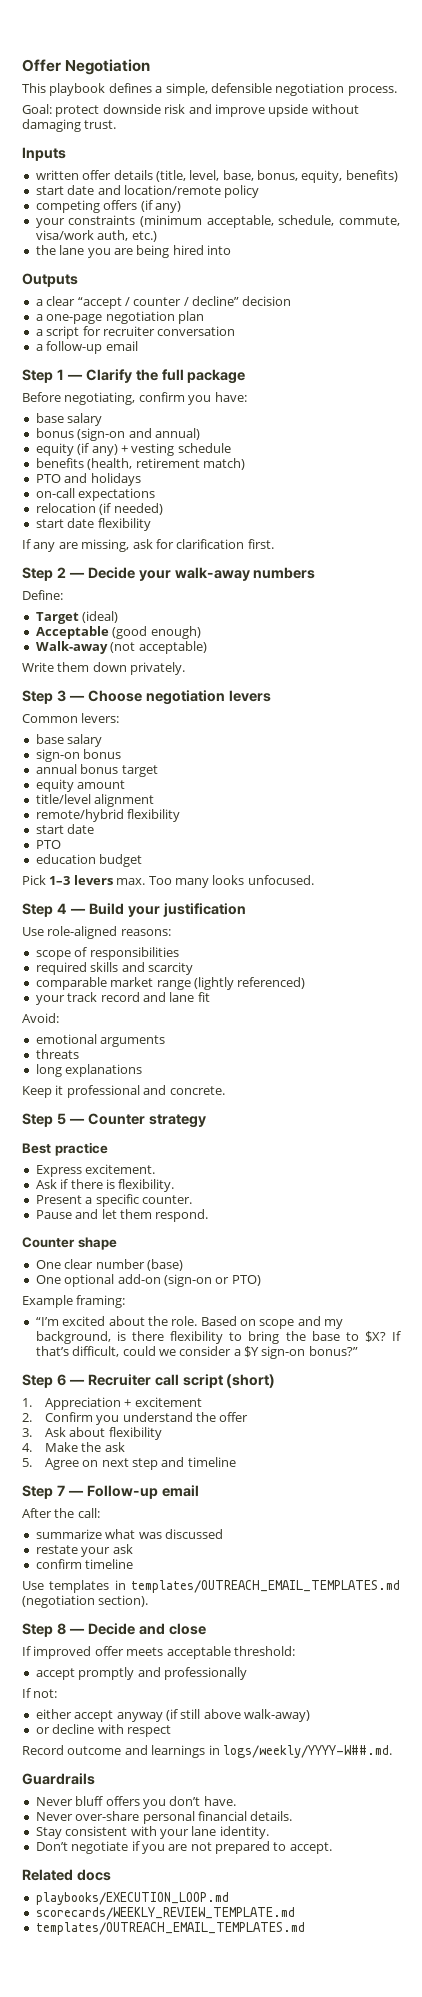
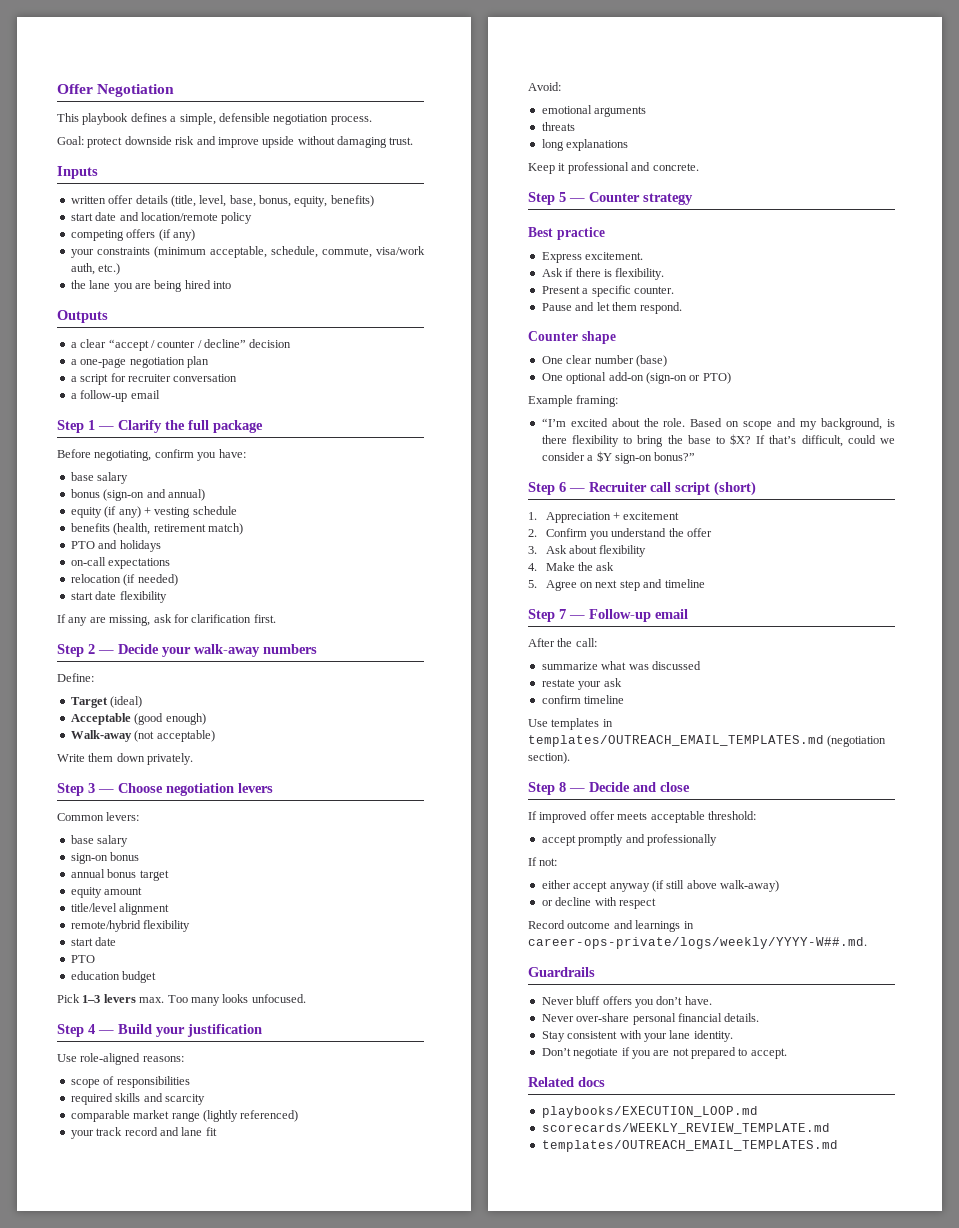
[222,1745,392,1758] logs/weekly/YYYY-W##.md. -> [528,937,867,949] career-ops-private/logs/weekly/YYYY-W##.md.

